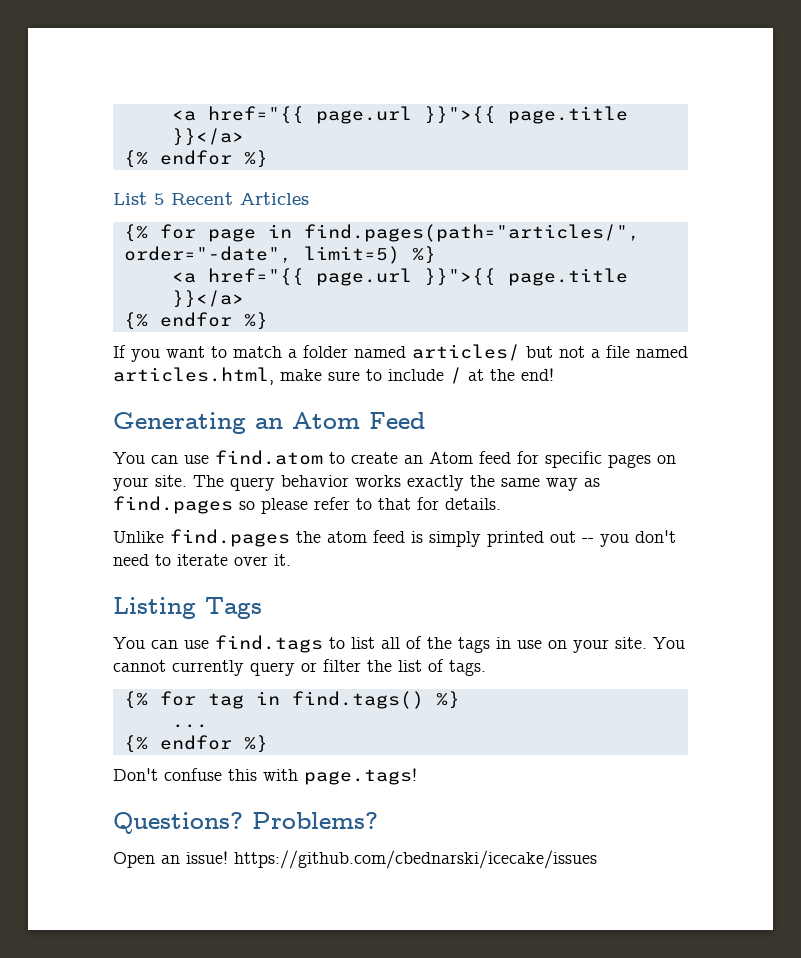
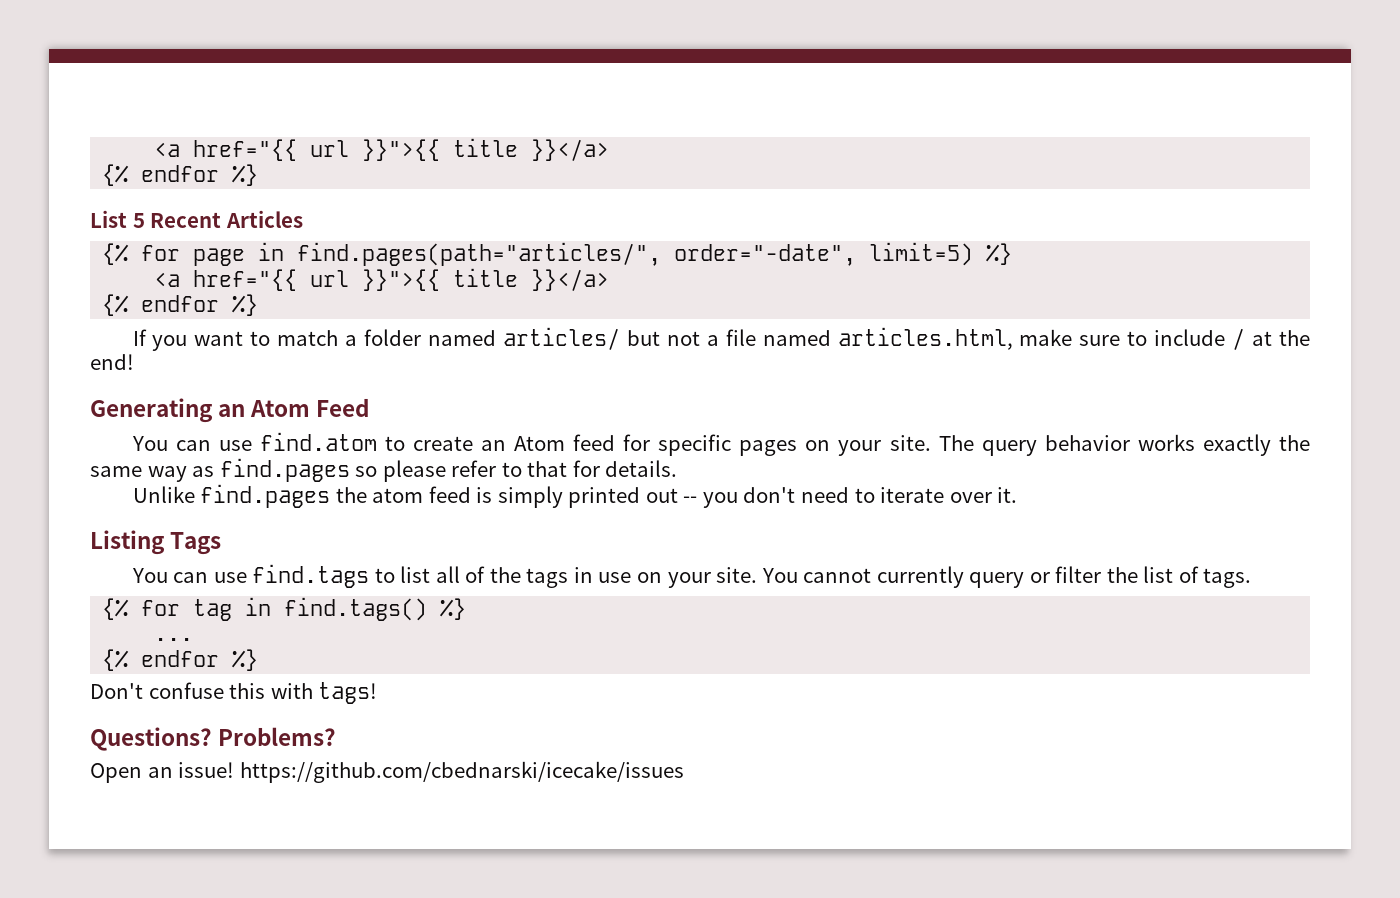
[171,106,628,124] <a href="{{ page.url }}">{{ page.title -> [154,138,519,161] <a href="{{ url }}">{{ title
[315,268,628,286] page.url }}">{{ page.title -> [310,268,519,291] url }}">{{ title
[304,768,417,785] page.tags! -> [318,682,378,704] tags!

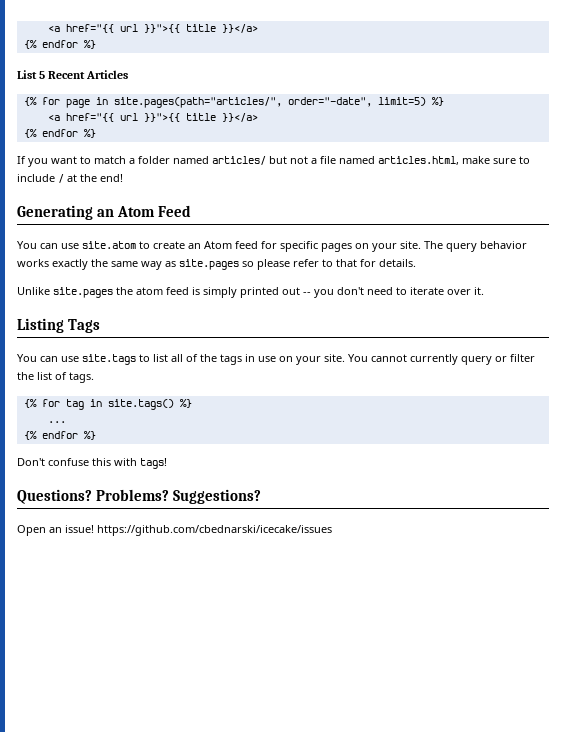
[297,242,662,266] find.pages(path="articles/", -> [113,97,282,108] site.pages(path="articles/",
[259,432,377,451] find.atom -> [82,241,136,249] site.atom
[219,458,350,482] find.pages -> [179,259,239,270] site.pages
[200,484,331,508] find.pages -> [53,287,113,298] site.pages
[252,564,370,588] find.tags -> [82,354,136,365] site.tags
[284,597,428,621] find.tags() -> [107,399,174,410] site.tags()
(337, 736) none -> [172,489,261,504] Suggestions?

